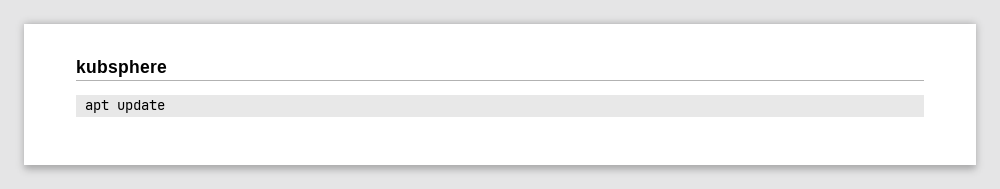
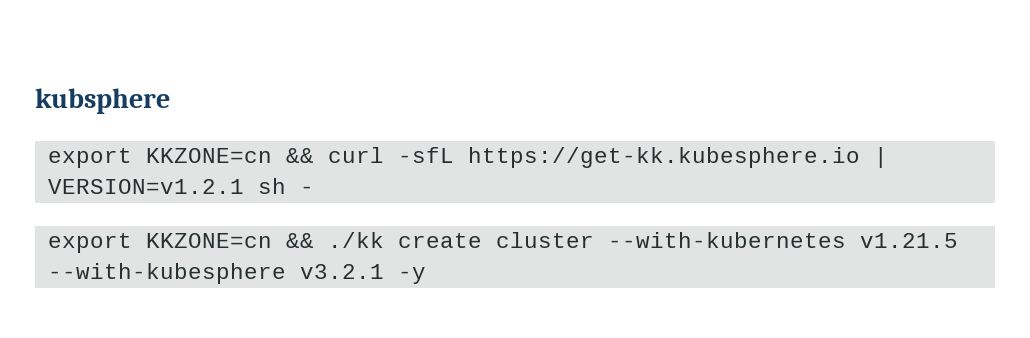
[85,100,165,113] apt update -> [48,147,889,168] [48,178,315,194] [48,232,959,253] [48,263,427,284] export KKZONE=cn && curl -sfL https://get-kk.kubesphere.io | VERSION=v1.2.1 sh - // export KKZONE=cn && ./kk create cluster --with-kubernetes v1.21.5 --with-kubesphere v3.2.1 -y

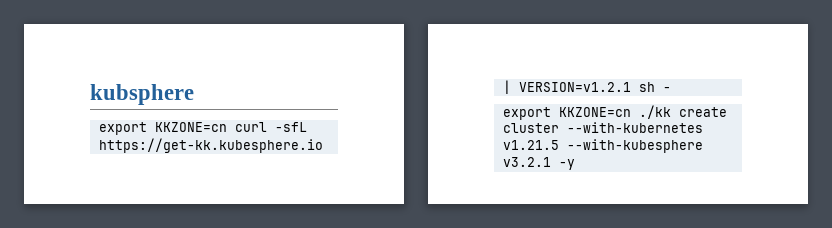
[286,148,315,163] && -> (227, 127) none
[286,233,315,248] && -> (631, 112) none

